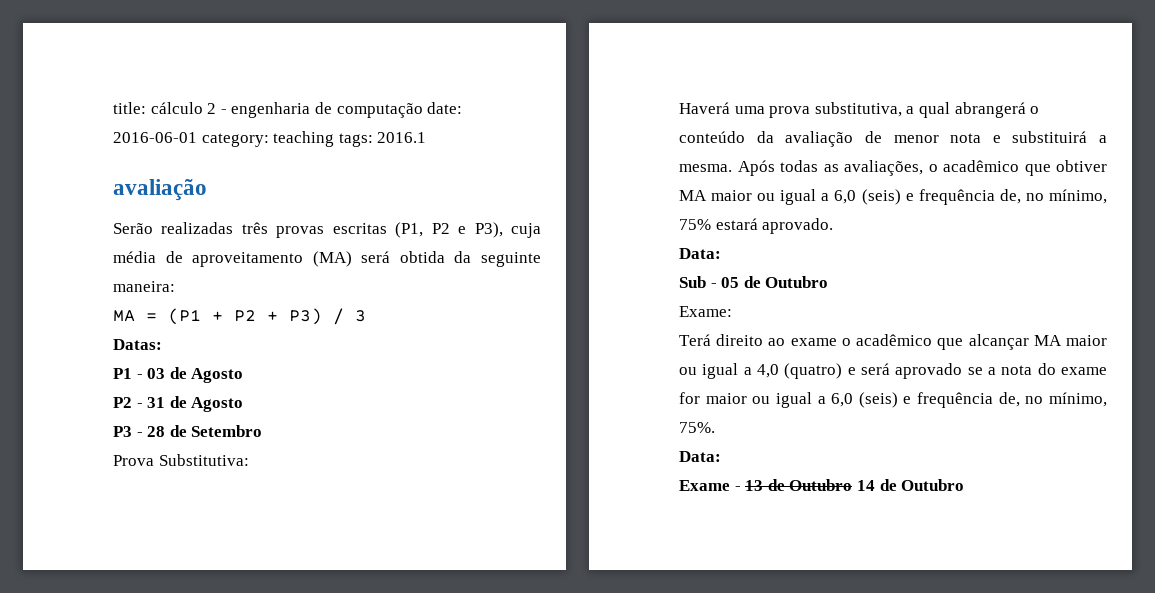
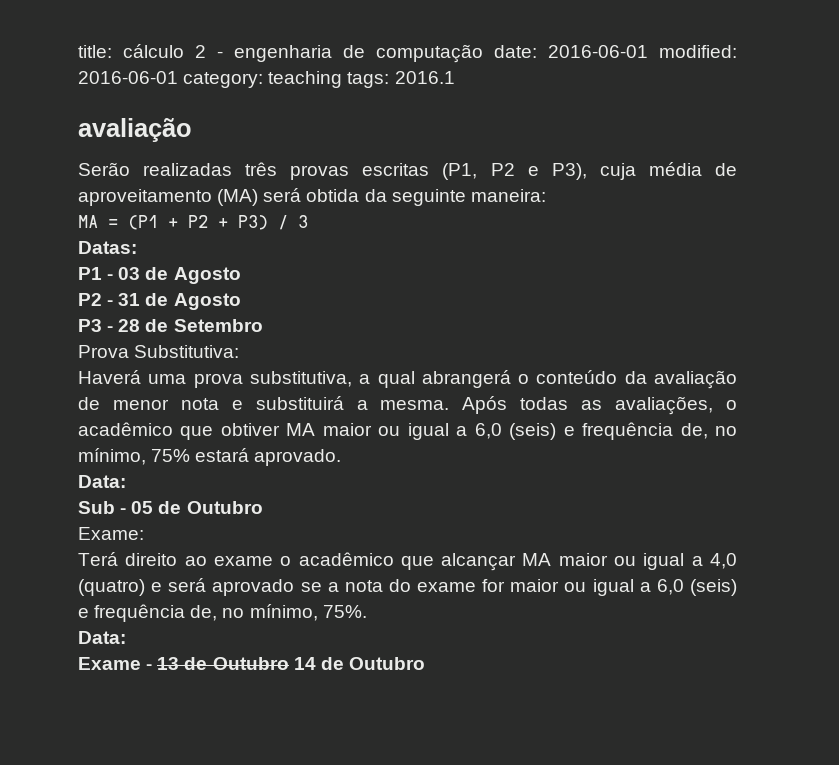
(197, 137) none -> [659,45,737,58] [78,71,178,84] modified: 2016-06-01

